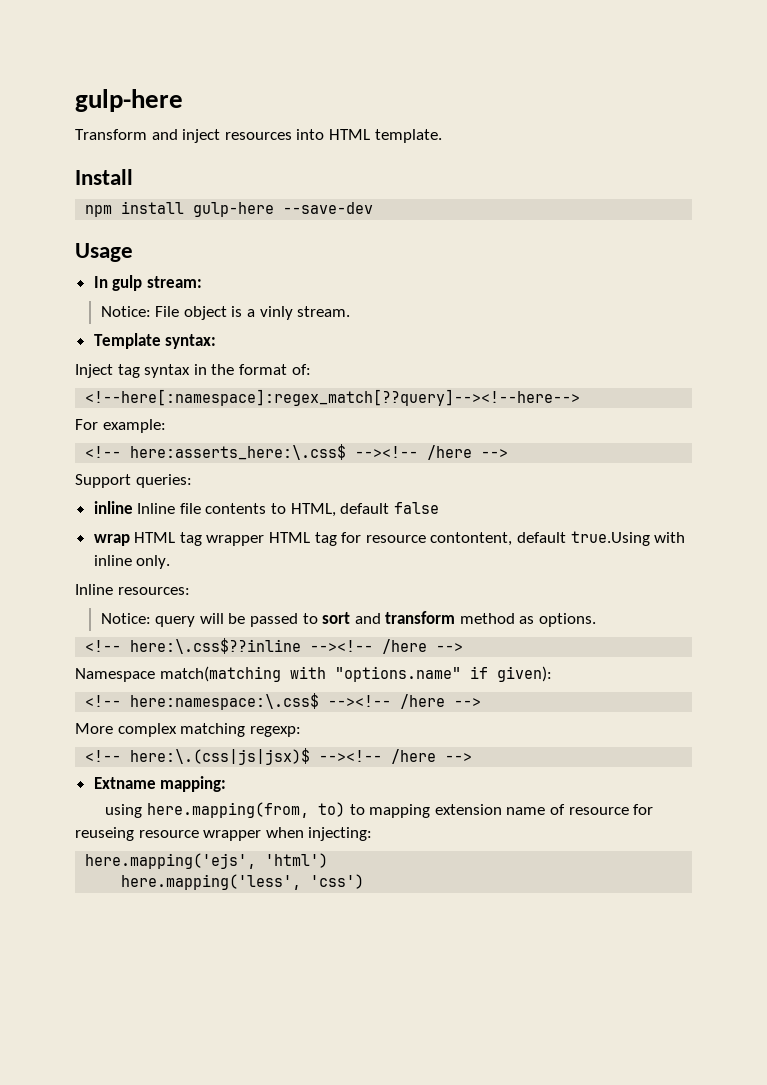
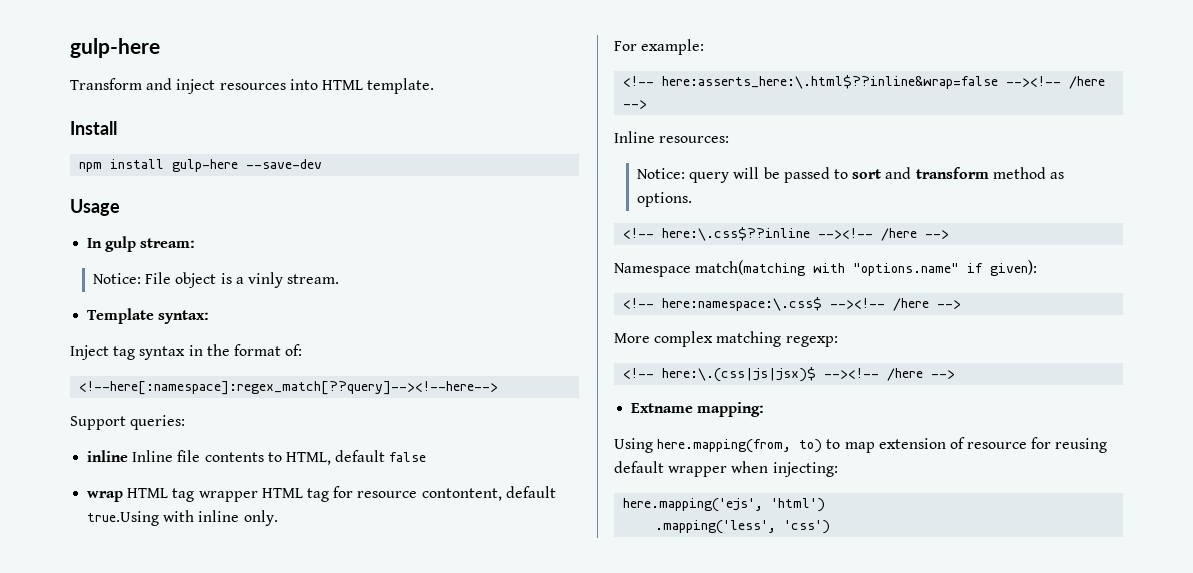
[75,419,166,433] [85,444,509,460] // For example: // <!-- here:asserts_here:\.css$ --><!-- /here --> -> (499, 388) none
(171, 562) none -> [614,39,705,55] [623,75,1106,89] [623,100,648,109] // For example: // <!-- here:asserts_here:\.html$??inline&wrap=false --><!-- /here -->
[105,804,143,818] using -> [614,438,653,453] Using
[369,804,546,818] mapping extension name -> [844,438,946,453] map extension
[75,827,199,841] reuseing resource -> [1055,438,1108,453] [614,461,664,473] reusing default
[121,874,302,890] here.mapping('less', -> [655,520,777,534] .mapping('less',

